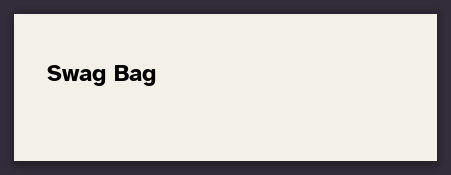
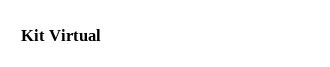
[47,65,156,86] Swag Bag -> [21,29,102,41] Kit Virtual

